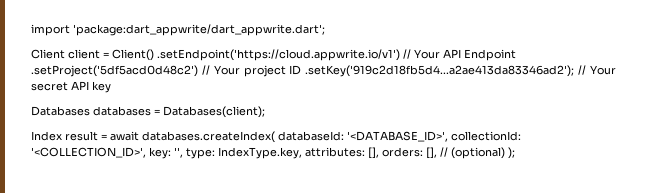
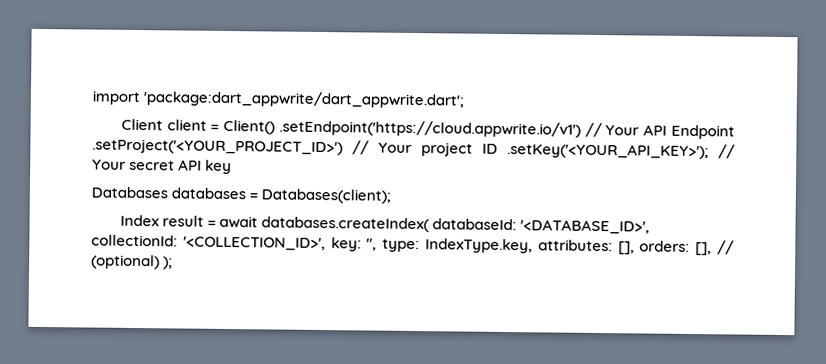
[31,65,198,77] .setProject('5df5acd0d48c2') -> [92,138,343,156] .setProject('<YOUR_PROJECT_ID>')
[305,65,575,77] .setKey('919c2d18fb5d4...a2ae413da83346ad2'); -> [507,143,709,160] .setKey('<YOUR_API_KEY>');

